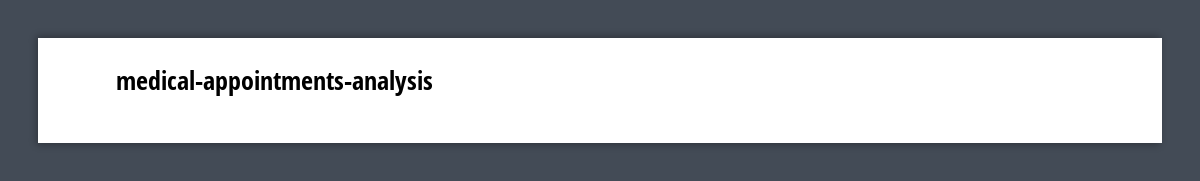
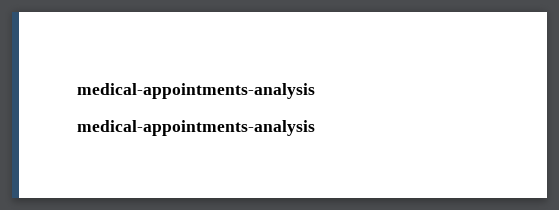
[116,70,433,96] medical-appointments-analysis -> [77,83,315,99] [77,120,315,136] medical-appointments-analysis // medical-appointments-analysis

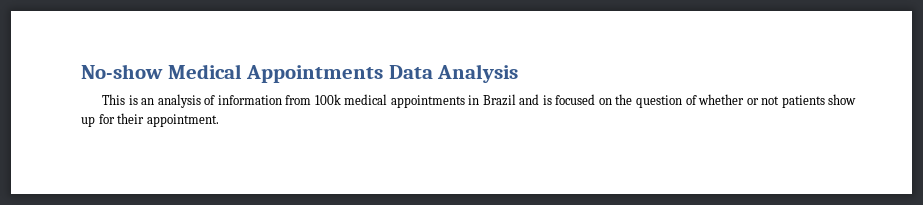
[77,83,315,99] [77,120,315,136] medical-appointments-analysis // medical-appointments-analysis -> [81,64,519,83] [102,94,857,108] [81,113,219,127] No-show Medical Appointments Data Analysis // This is an analysis of information from 100k medical appointments in Brazil and is focused on the question of whether or not patients show up for their appointment.

